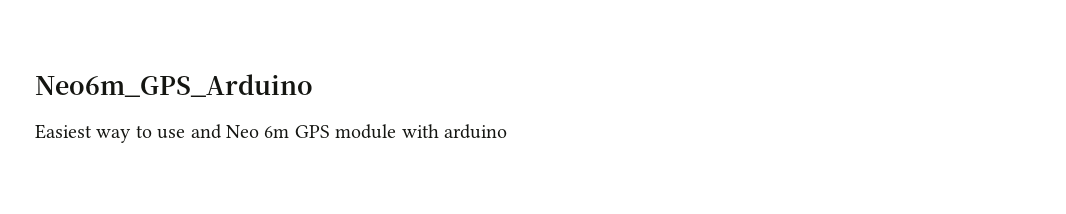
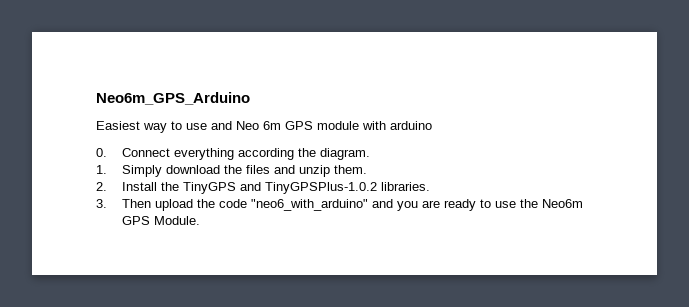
(507, 131) none -> [96,148,370,160] [96,165,367,177] [96,182,430,194] [96,199,583,211] [121,216,200,225] // 0. Connect everything according the diagram. // 1. Simply download the files and unzip them. // 2. Install the TinyGPS and TinyGPSPlus-1.0.2 libraries. // 3. Then upload the code "neo6_with_arduino" and you are ready to use the Neo6m GPS Module.

